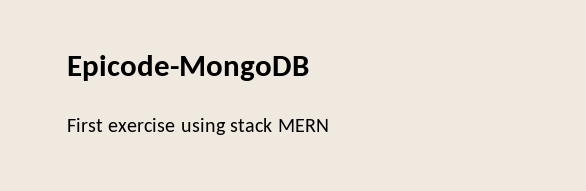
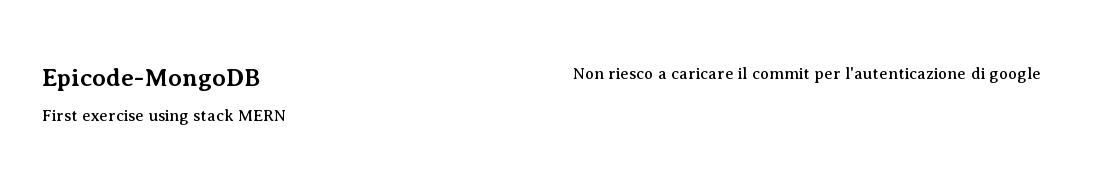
(329, 125) none -> [573,67,1041,83] // Non riesco a caricare il commit per l'autenticazione di google

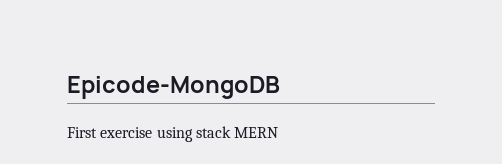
[573,67,1041,83] // Non riesco a caricare il commit per l'autenticazione di google -> (279, 132) none

